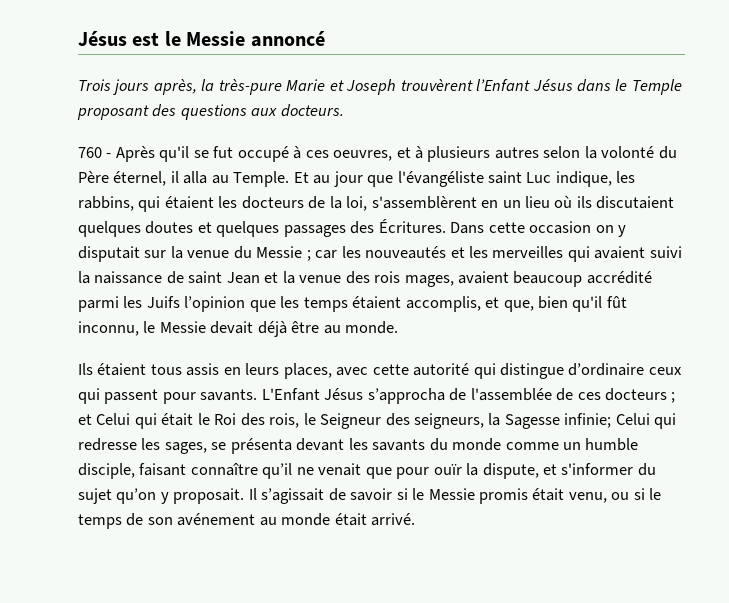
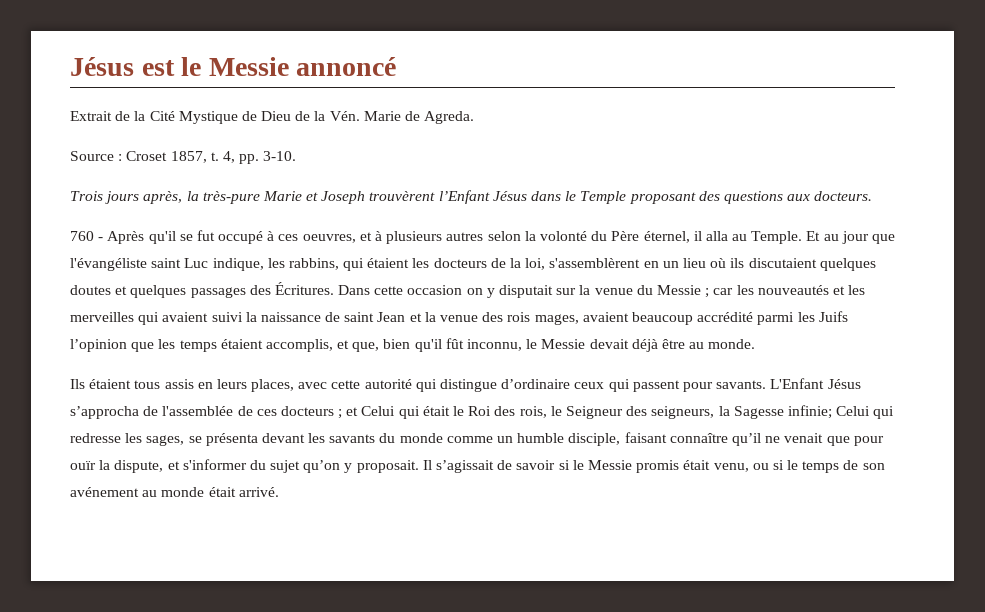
(325, 39) none -> [70,111,475,124] [70,151,297,164] // Extrait de la Cité Mystique de Dieu de la Vén. Marie de Agreda. // Source : Croset 1857, t. 4, pp. 3-10.

